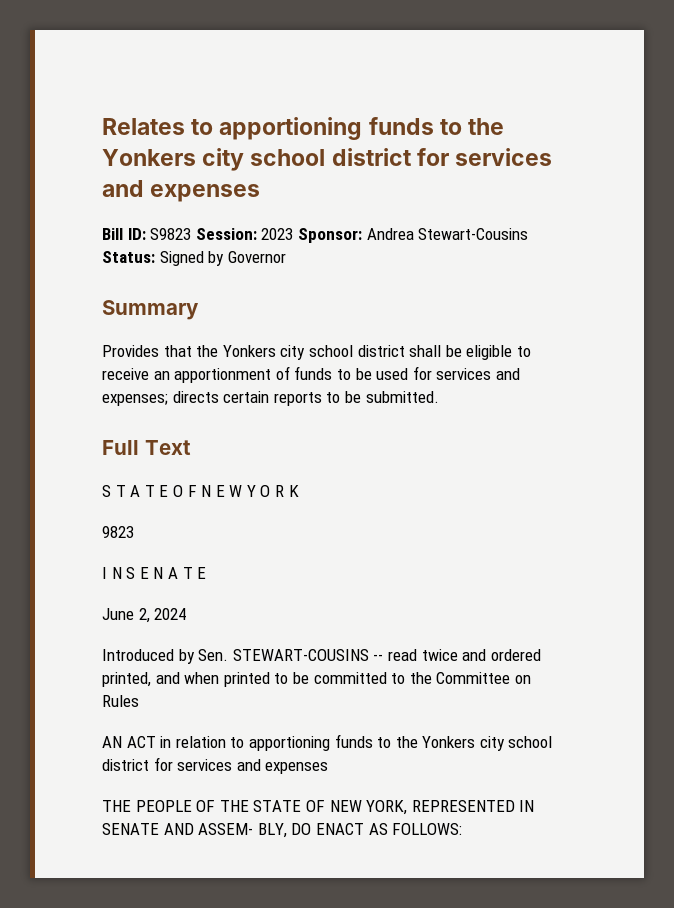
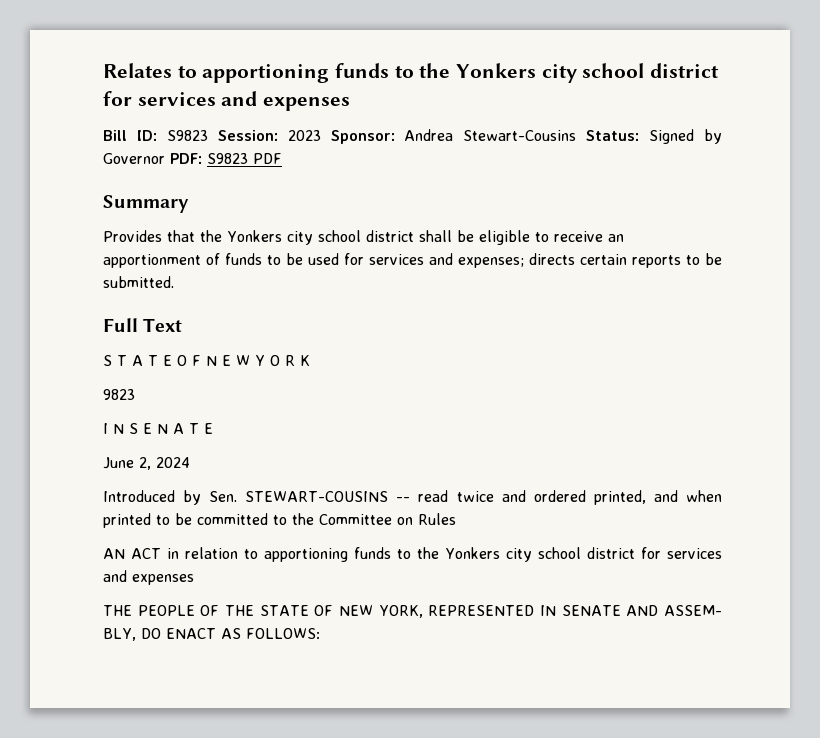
(286, 257) none -> [170,153,282,164] PDF: S9823 PDF

